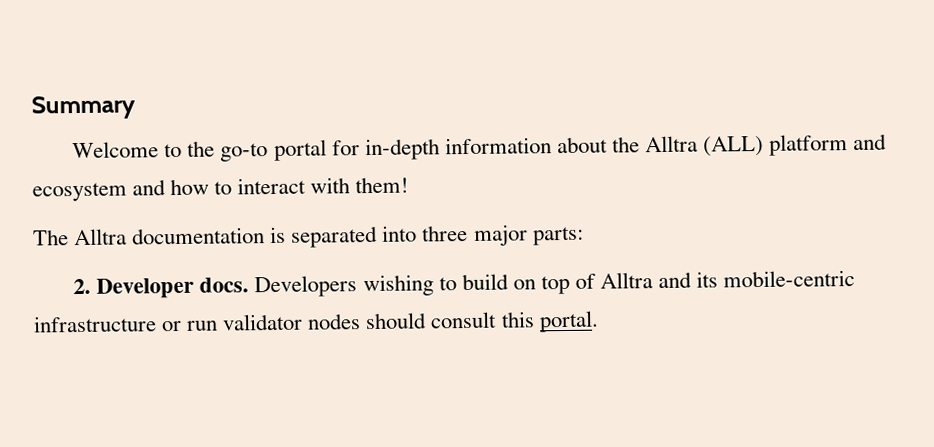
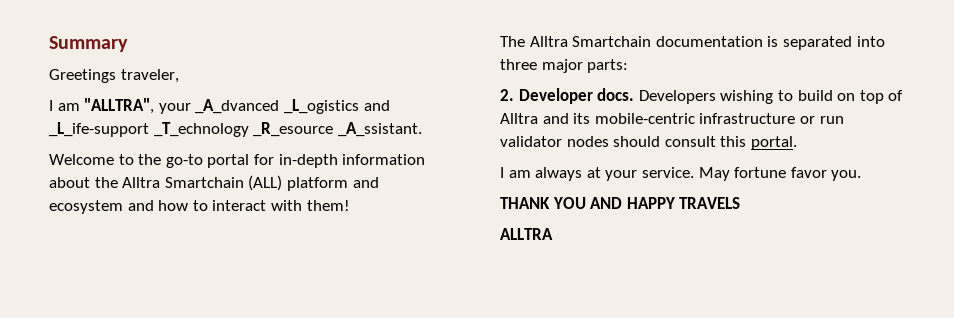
(136, 107) none -> [49,69,179,83] [49,98,390,114] [49,122,422,137] // Greetings traveler, // I am "ALLTRA", your _A_dvanced _L_ogistics and _L_ife-support _T_echnology _R_esource _A_ssistant.
(698, 144) none -> [164,177,244,188] Smartchain
(128, 237) none -> [572,36,652,47] Smartchain
(599, 321) none -> [500,167,862,181] [500,197,741,209] [500,228,553,240] // I am always at your service. May fortune favor you. // THANK YOU AND HAPPY TRAVELS // ALLTRA

